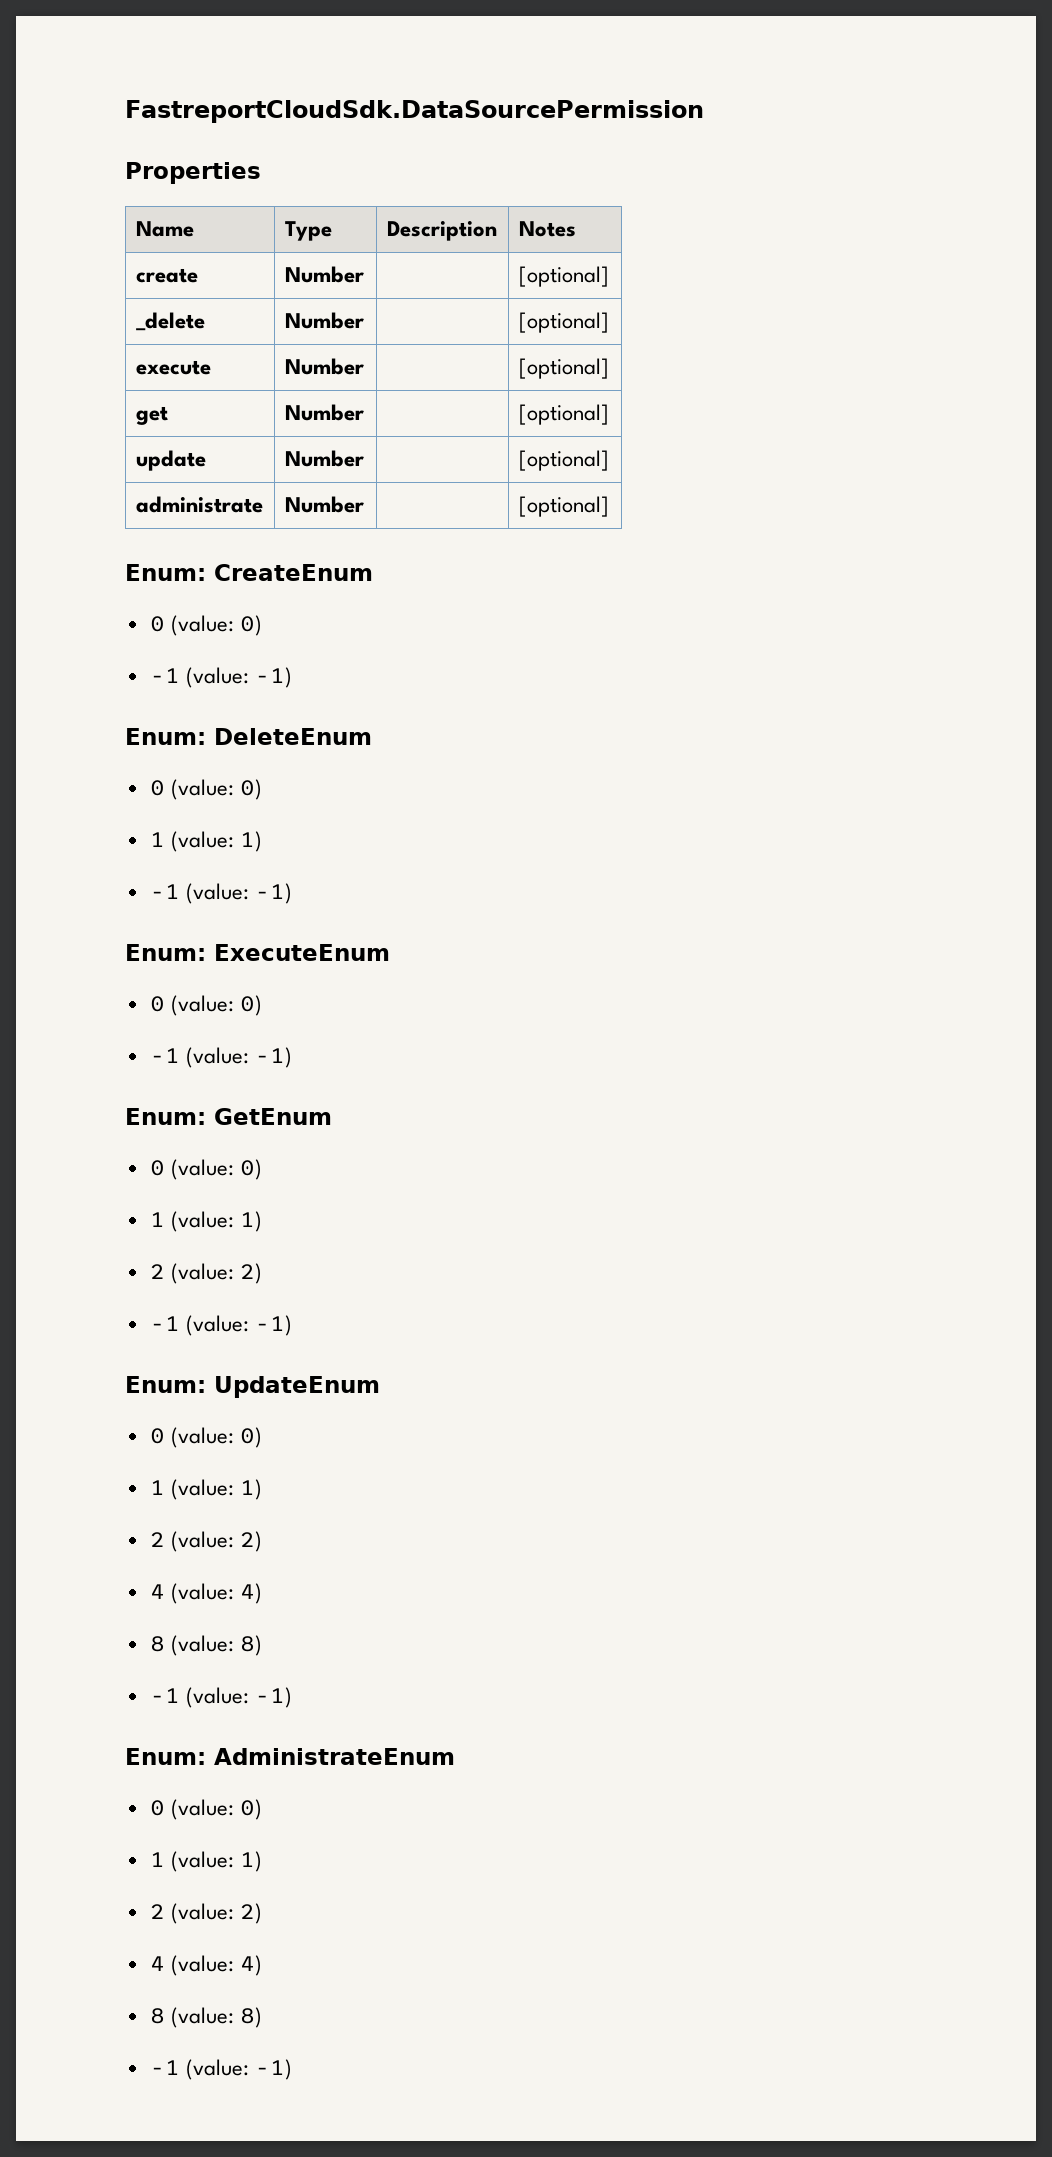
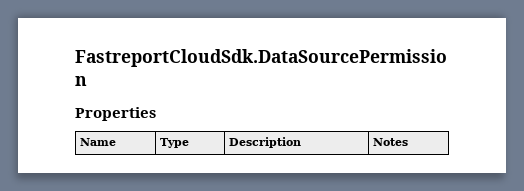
[135,268,198,283] [284,266,364,283] [518,266,609,287] [135,312,205,331] [284,312,364,329] [518,312,609,333] [135,360,211,375] [284,358,364,375] [518,358,609,379] [135,406,168,425] [284,404,364,421] [518,404,609,425] [135,450,206,471] [284,450,364,467] [518,450,609,471] [135,496,263,513] [284,496,364,513] [518,496,609,517] [125,564,373,581] [149,615,262,636] [149,667,292,688] [125,728,372,745] [149,779,262,800] [149,831,262,852] [149,883,292,904] [125,944,390,961] [149,995,262,1016] [149,1047,292,1068] [125,1108,332,1125] [149,1159,262,1180] [149,1211,262,1232] [149,1263,262,1284] [149,1315,292,1336] [125,1376,380,1398] [149,1427,262,1448] [149,1479,262,1500] [149,1531,262,1552] [149,1583,262,1604] [149,1635,262,1656] [149,1687,292,1708] [125,1748,455,1765] [149,1799,262,1820] [149,1851,262,1872] [149,1903,262,1924] [149,1955,262,1976] [149,2007,262,2028] [149,2059,292,2080] // create | Number | | [optional] // _delete | Number | | [optional] // execute | Number | | [optional] // get | Number | | [optional] // update | Number | | [optional] // administrate | Number | | [optional] // Enum: CreateEnum // 0 (value: 0) // -1 (value: -1) // Enum: DeleteEnum // 0 (value: 0) // 1 (value: 1) // -1 (value: -1) // Enum: ExecuteEnum // 0 (value: 0) // -1 (value: -1) // Enum: GetEnum // 0 (value: 0) // 1 (value: 1) // 2 (value: 2) // -1 (value: -1) // Enum: UpdateEnum // 0 (value: 0) // 1 (value: 1) // 2 (value: 2) // 4 (value: 4) // 8 (value: 8) // -1 (value: -1) // Enum: AdministrateEnum // 0 (value: 0) // 1 (value: 1) // 2 (value: 2) // 4 (value: 4) // 8 (value: 8) // -1 (value: -1) -> (408, 142) none

